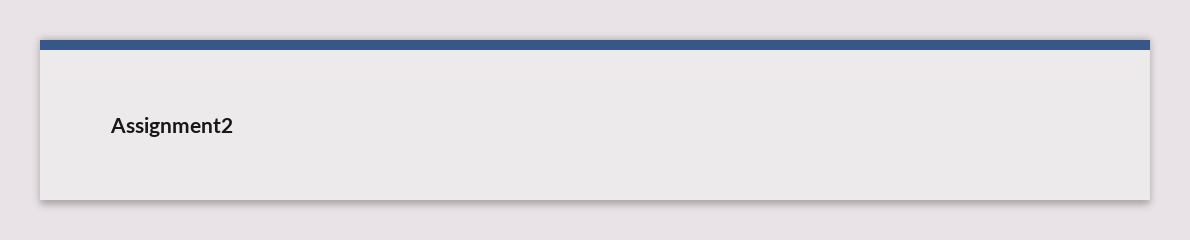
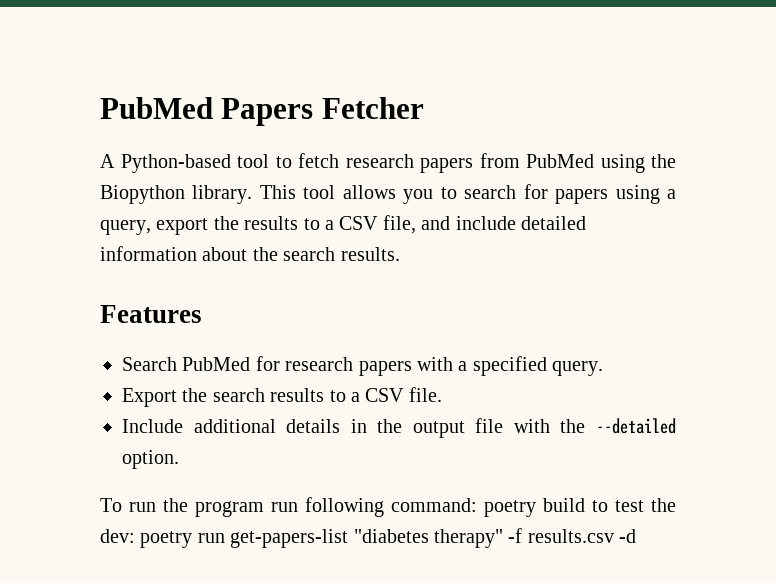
[110,117,233,137] Assignment2 -> [100,97,424,126] [100,153,676,173] [100,184,676,204] [100,215,586,235] [100,246,400,261] [100,305,202,323] [122,356,604,376] [122,387,442,407] [122,418,676,438] [122,450,179,469] [100,497,676,517] [100,528,637,548] PubMed Papers Fetcher // A Python-based tool to fetch research papers from PubMed using the Biopython library. This tool allows you to search for papers using a query, export the results to a CSV file, and include detailed information about the search results. // Features // Search PubMed for research papers with a specified query. // Export the search results to a CSV file. // Include additional details in the output file with the --detailed option. // To run the program run following command: poetry build to test the dev: poetry run get-papers-list "diabetes therapy" -f results.csv -d

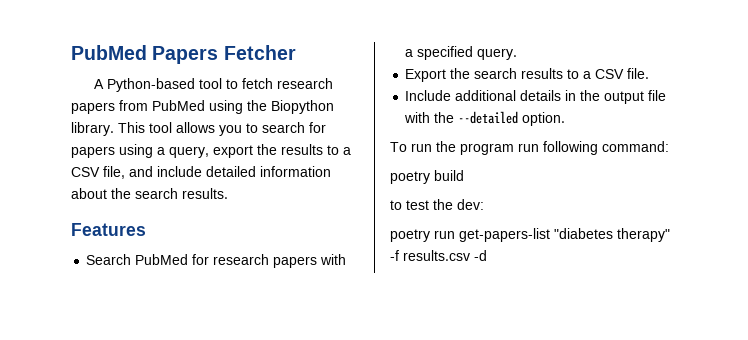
(477, 505) none -> (669, 146) //
(585, 505) none -> (464, 175) //
(135, 536) none -> (484, 204) //

